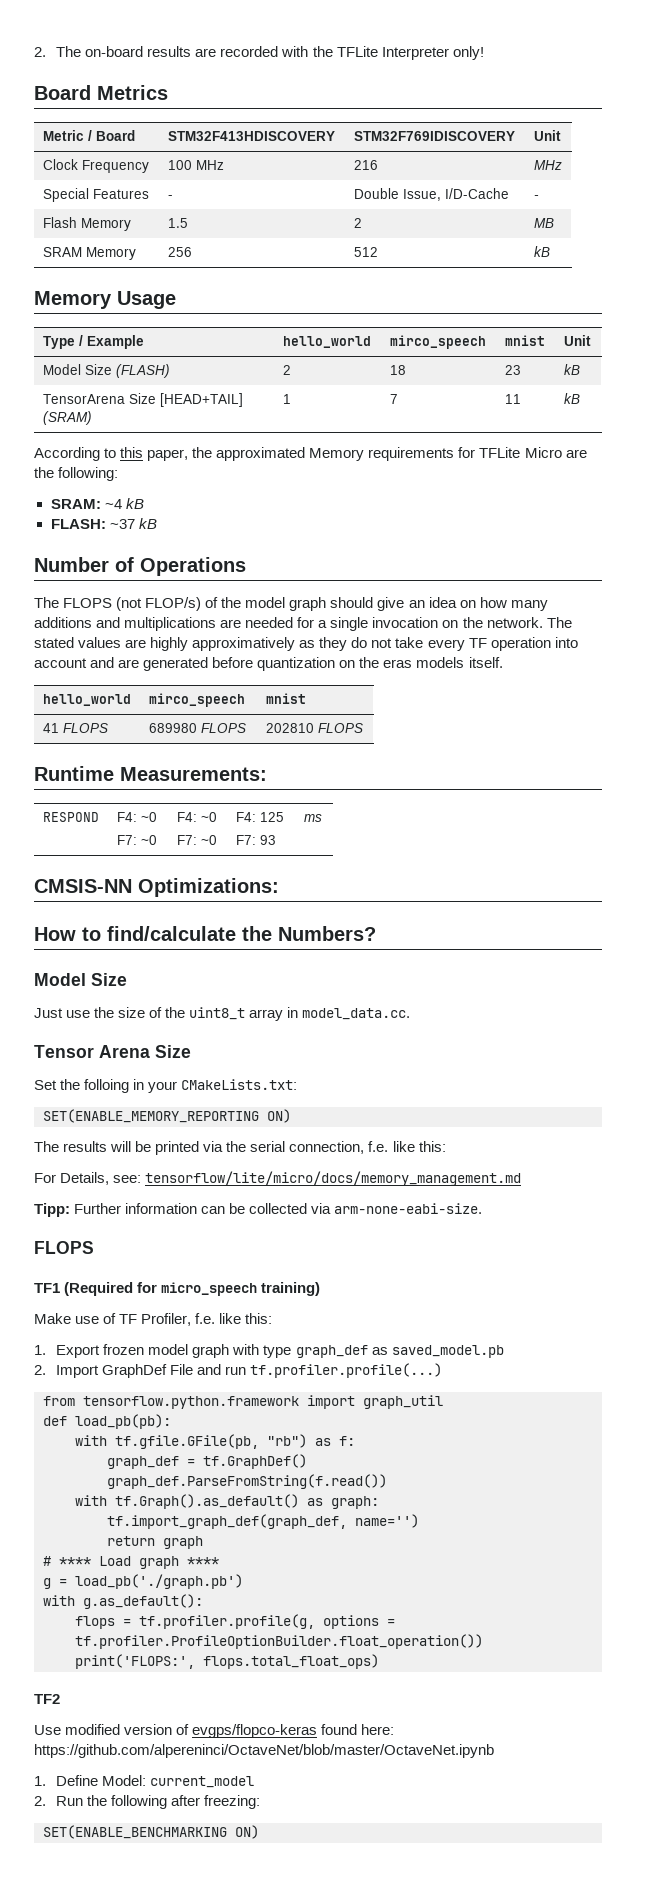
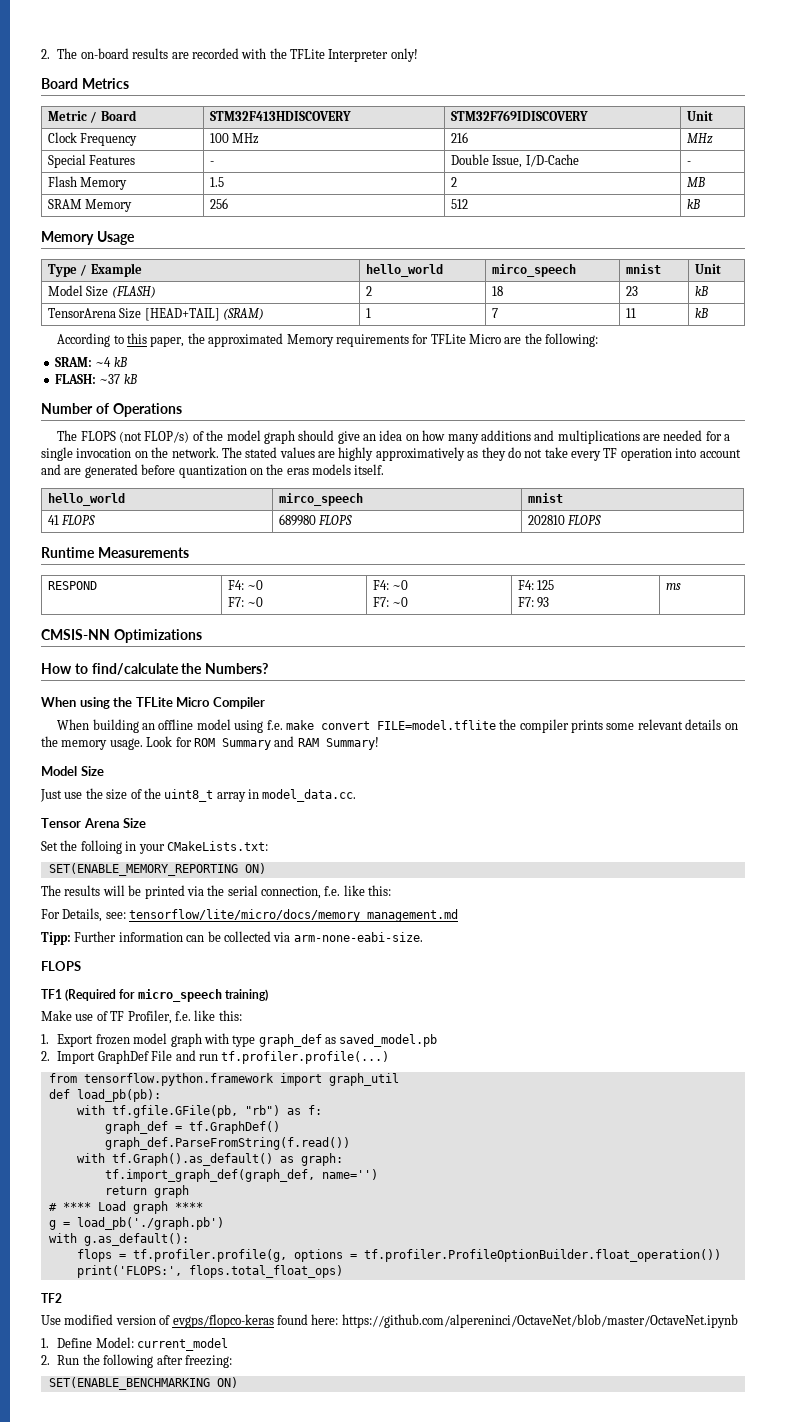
[120,767,267,781] Measurements: -> [97,547,189,558] Measurements
[138,878,279,897] Optimizations: -> [113,629,202,643] Optimizations
(376, 933) none -> [41,697,265,709] [57,719,738,733] [41,736,379,750] // When using the TFLite Micro Compiler // When building an offline model using f.e. make convert FILE=model.tflite the compiler prints some relevant details on the memory usage. Look for ROM Summary and RAM Summary!

